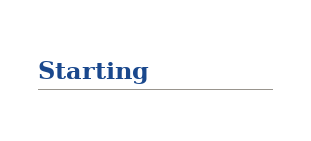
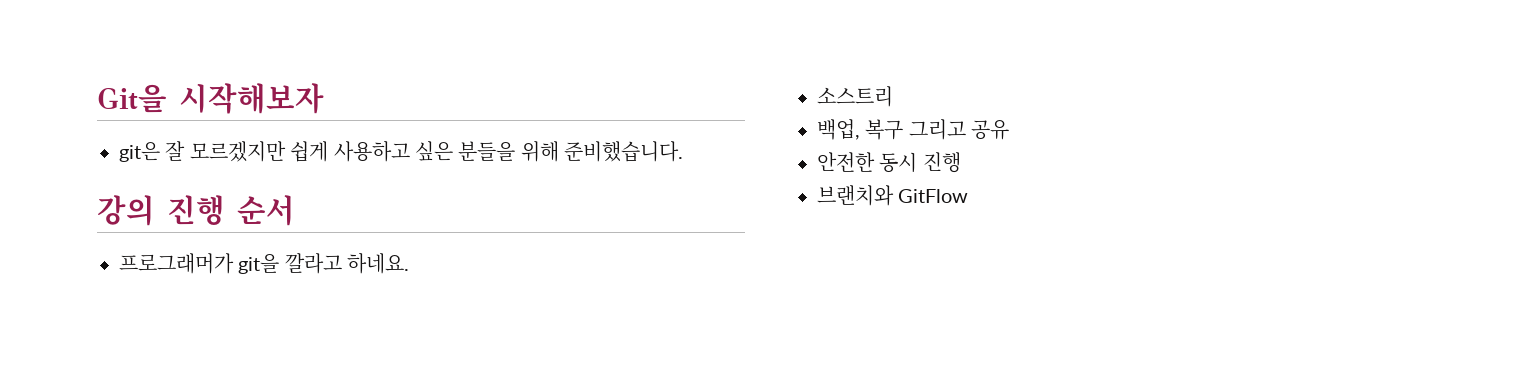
[38,61,149,84] Starting -> [97,83,324,114] [119,141,684,162] [97,195,295,226] [119,253,410,274] [817,86,893,107] [817,119,1010,140] [817,152,961,173] [817,185,969,206] Git을 시작해보자 // git은 잘 모르겠지만 쉽게 사용하고 싶은 분들을 위해 준비했습니다. // 강의 진행 순서 // 프로그래머가 git을 깔라고 하네요. // 소스트리 // 백업, 복구 그리고 공유 // 안전한 동시 진행 // 브랜치와 GitFlow

